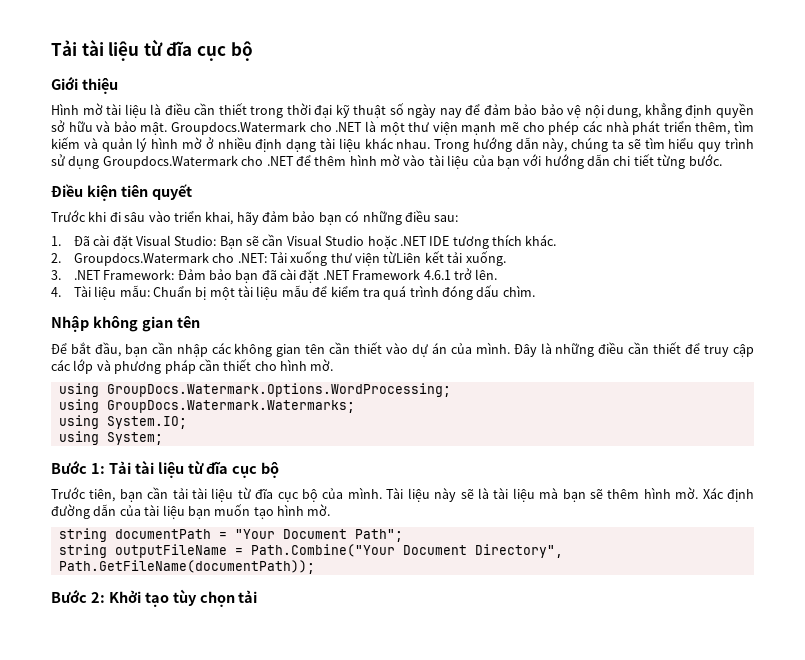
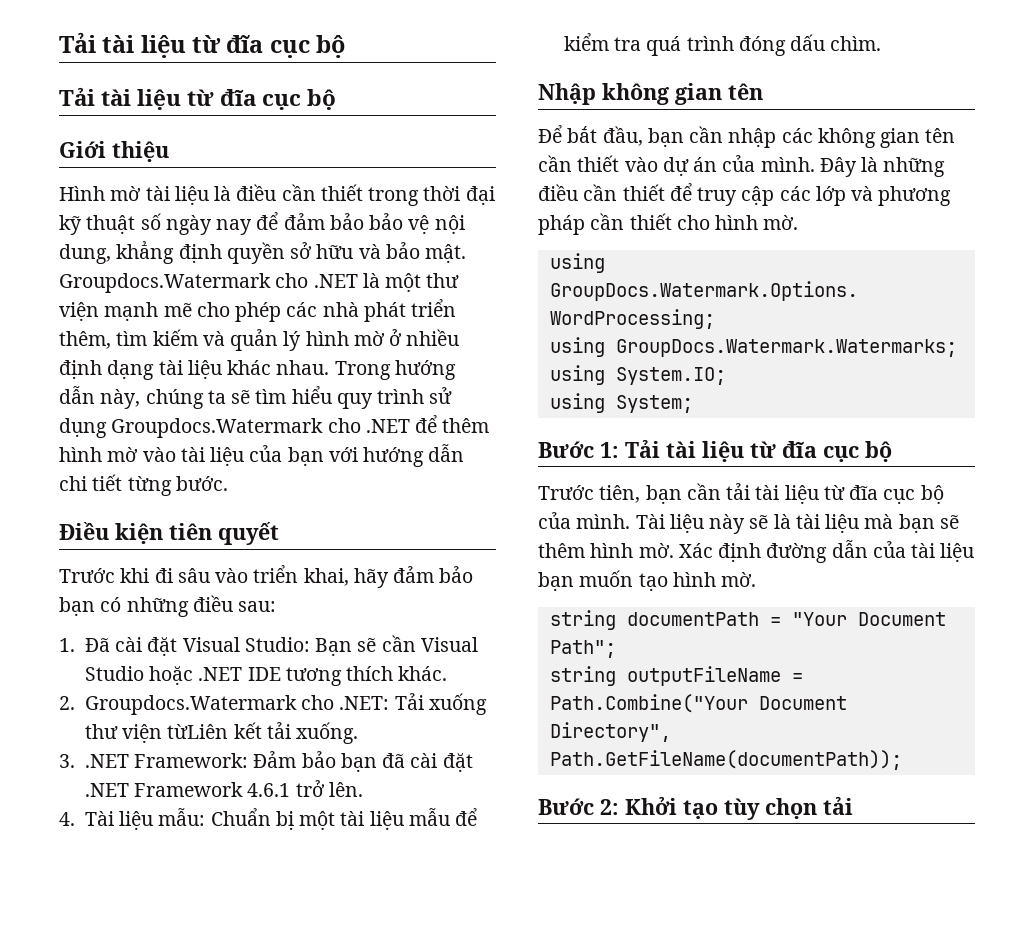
[51,39,253,61] Tải tài liệu từ đĩa cục bộ -> [59,32,346,58] [59,87,337,110] Tải tài liệu từ đĩa cục bộ // Tải tài liệu từ đĩa cục bộ

